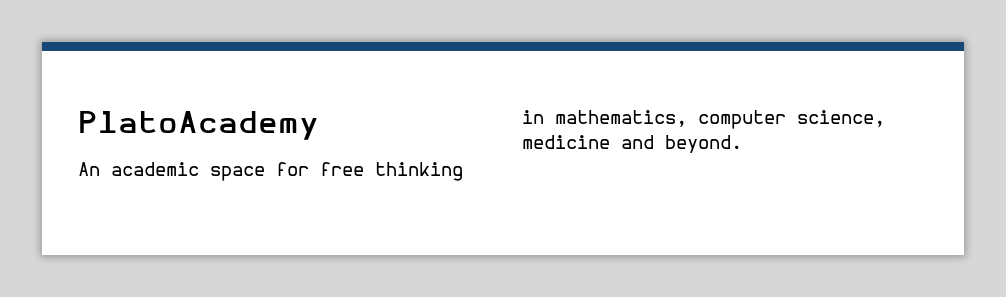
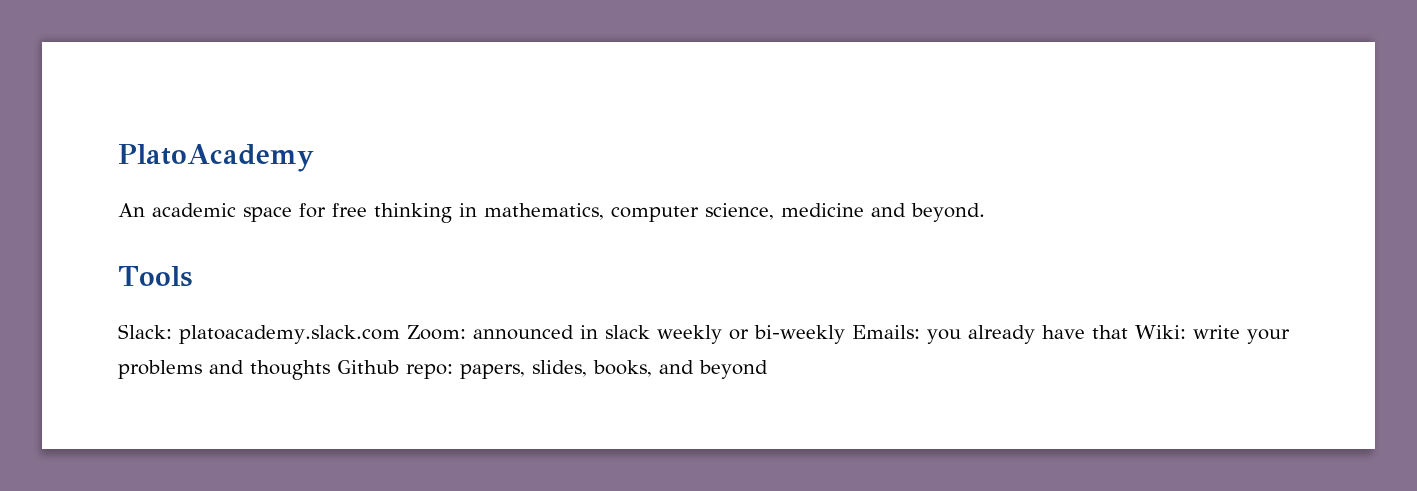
(742, 144) none -> [118,266,192,287] [118,324,1290,344] [118,360,768,380] // Tools // Slack: platoacademy.slack.com Zoom: announced in slack weekly or bi-weekly Emails: you already have that Wiki: write your problems and thoughts Github repo: papers, slides, books, and beyond

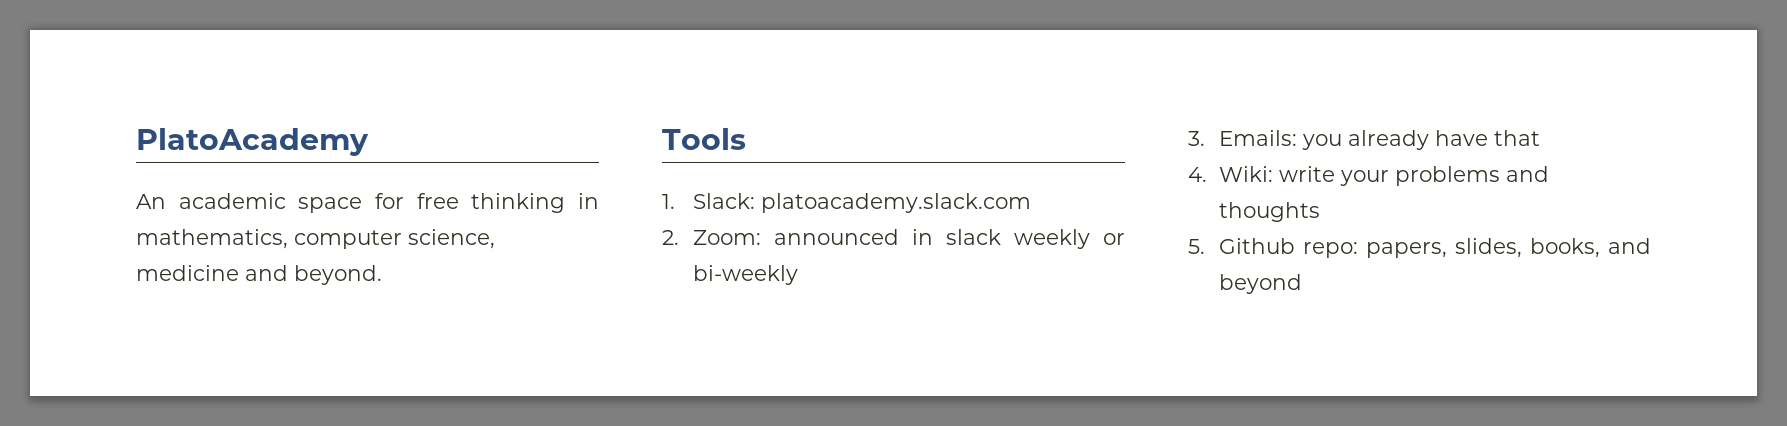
(192, 276) none -> [662,194,675,209] 1.
(400, 334) none -> [662,230,679,245] // 2.
(845, 334) none -> [1188,131,1205,146] // 3.
(1128, 332) none -> [1188,167,1207,182] // 4.
(330, 370) none -> [1188,239,1205,254] // 5.

